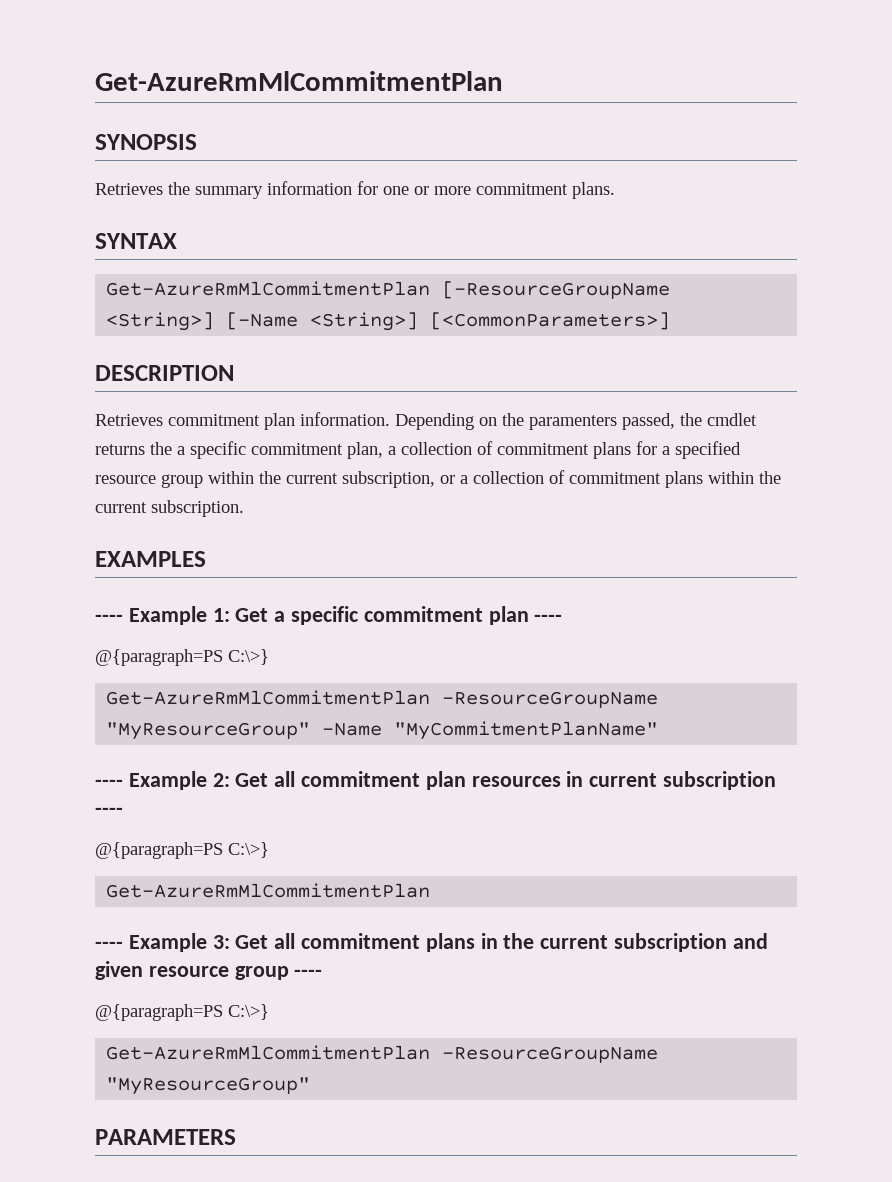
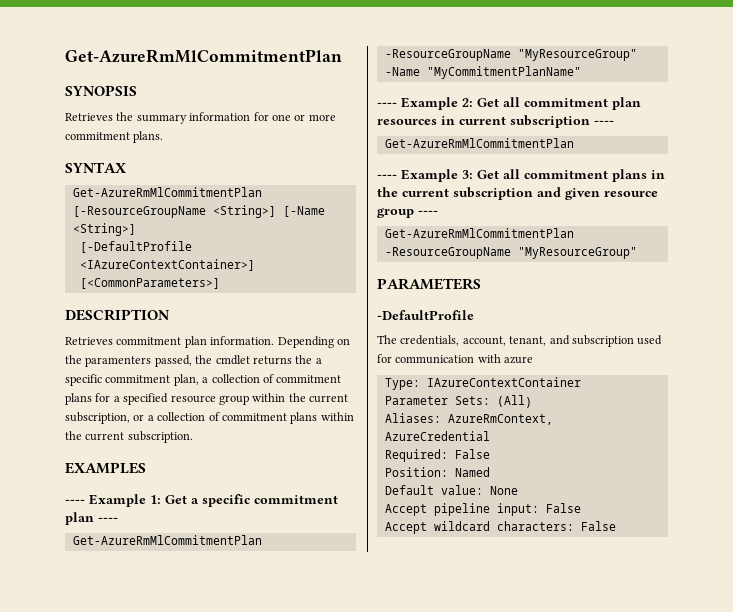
(419, 321) none -> [79,241,192,253] [79,259,255,271] // [-DefaultProfile <IAzureContextContainer>]
[95,649,269,666] // @{paragraph=PS C:\>} -> (118, 519) none
[95,842,269,859] // @{paragraph=PS C:\>} -> (614, 122) none
[95,1004,269,1021] // @{paragraph=PS C:\>} -> (438, 212) none
(236, 1137) none -> [377,310,474,320] [377,335,663,347] [377,354,534,364] [384,377,581,390] [384,395,532,408] [384,413,553,425] [384,431,490,441] [384,449,490,462] [384,467,490,477] [384,485,518,495] [384,503,581,516] [384,521,616,534] // -DefaultProfile // The credentials, account, tenant, and subscription used for communication with azure // Type: IAzureContextContainer // Parameter Sets: (All) // Aliases: AzureRmContext, AzureCredential // Required: False // Position: Named // Default value: None // Accept pipeline input: False // Accept wildcard characters: False

